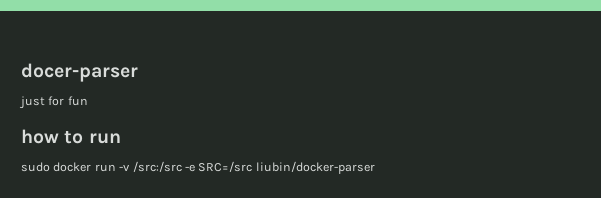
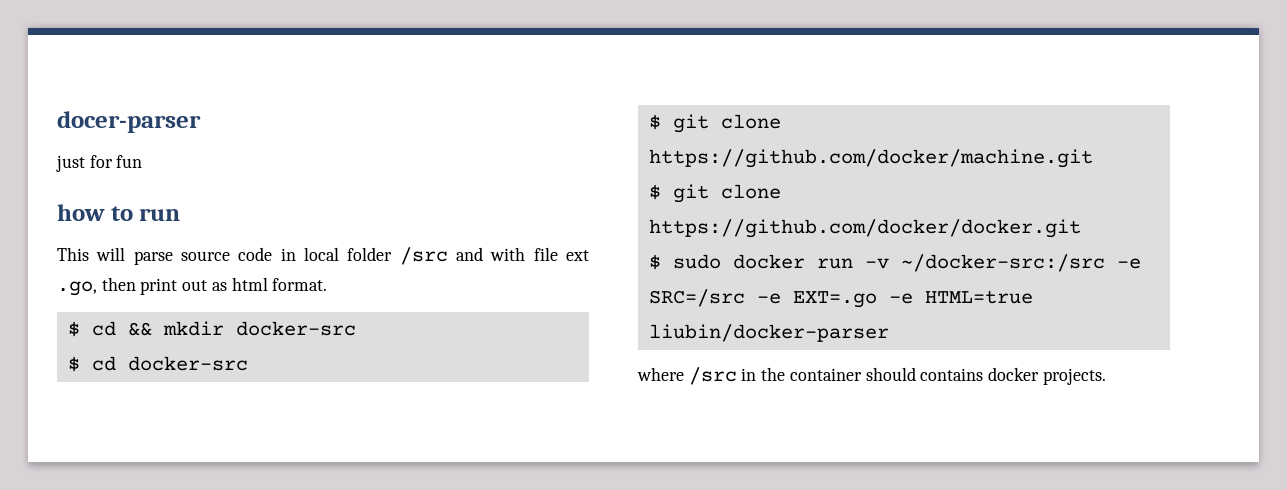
(121, 138) none -> [57,247,589,265] [57,277,328,296] [67,321,356,337] [67,356,248,372] [648,114,781,133] [648,149,1093,168] [648,184,781,203] [648,219,1081,238] [648,254,661,270] This will parse source code in local folder /src and with file ext .go, then print out as html format. // $ cd && mkdir docker-src // $ cd docker-src // $ git clone https://github.com/docker/machine.git // $ git clone https://github.com/docker/docker.git // $
[132,161,182,172] /src:/src -> [900,254,1105,272] ~/docker-src:/src
[255,161,375,174] liubin/docker-parser -> [756,290,1033,308] [648,324,889,342] [637,367,1106,385] -e EXT=.go -e HTML=true liubin/docker-parser // where /src in the container should contains docker projects.

